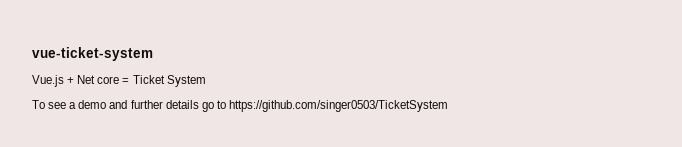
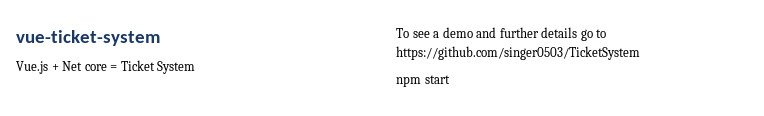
(448, 106) none -> [396,75,450,87] // npm start

